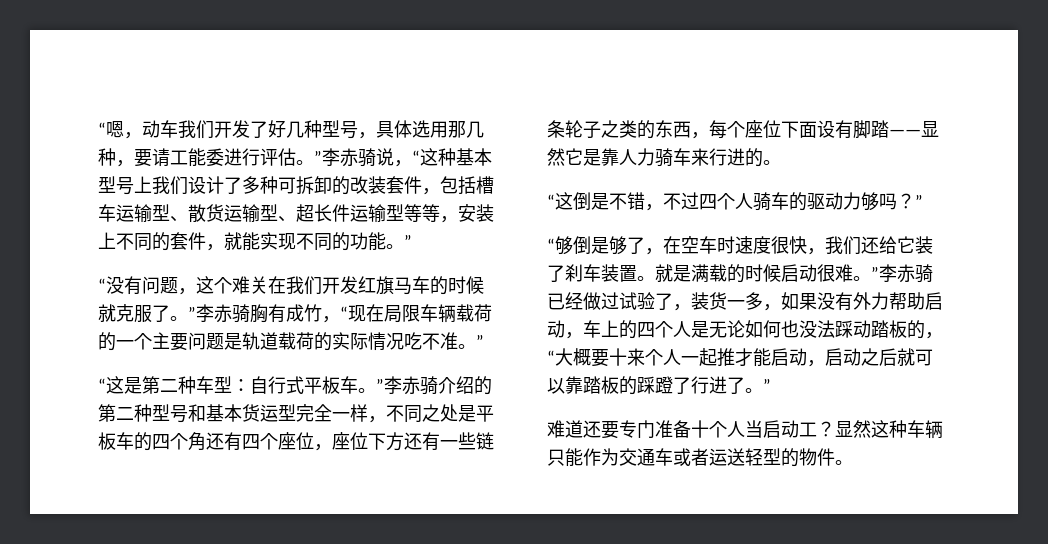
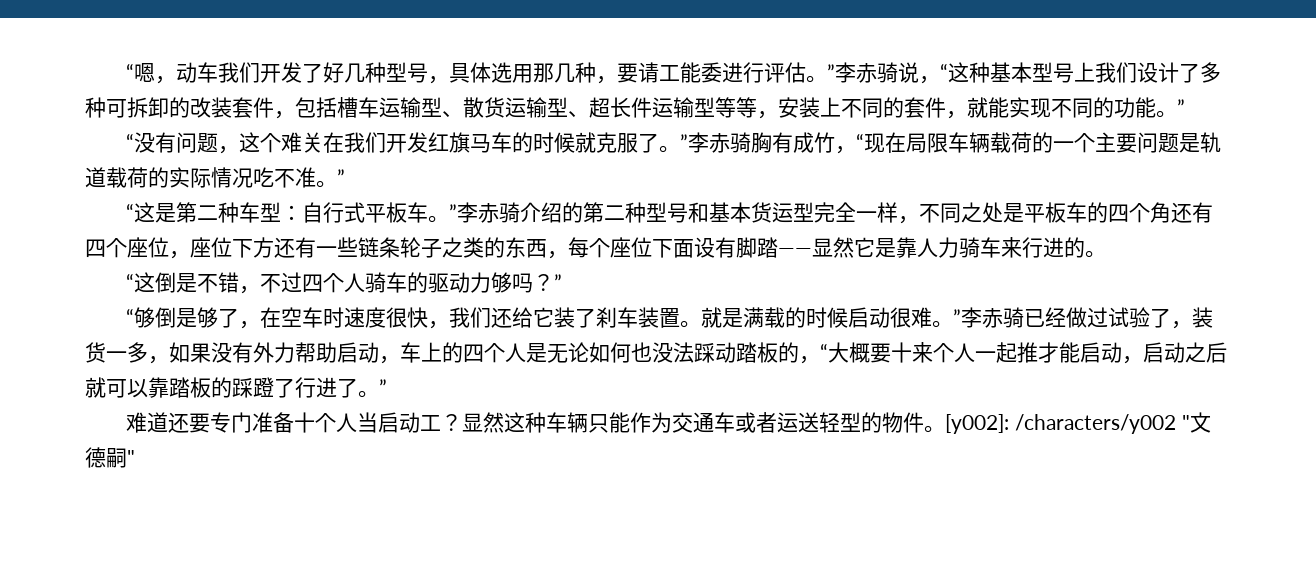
(853, 462) none -> [945,412,1211,434] [85,447,135,468] [y002]: /characters/y002 "文德嗣"

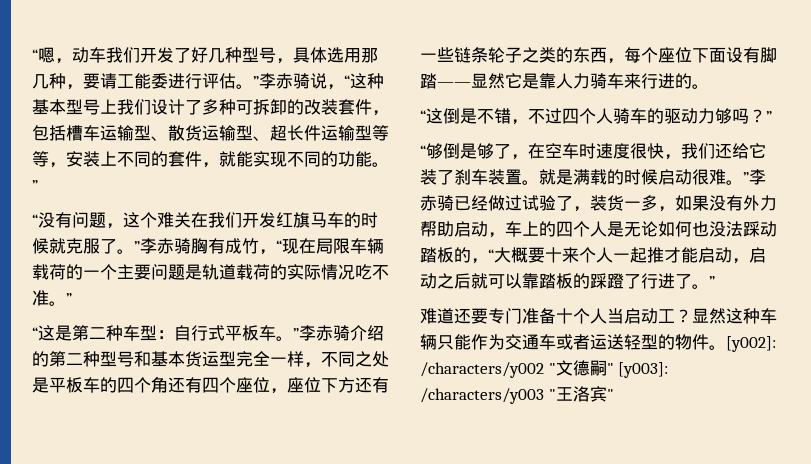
(135, 457) none -> [618,362,669,378] [420,386,614,404] [y003]: /characters/y003 "王洛宾"

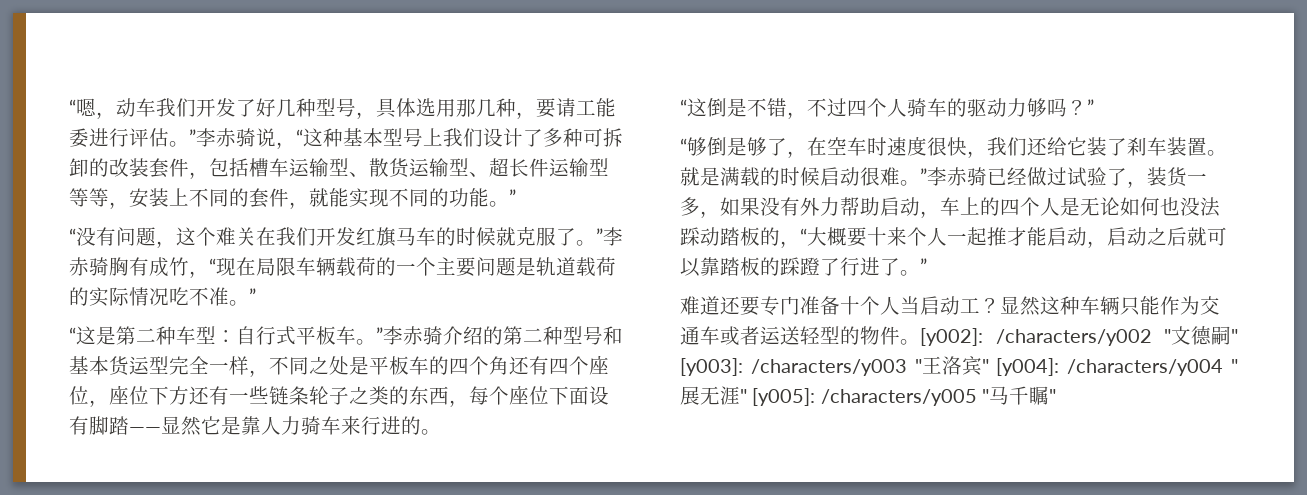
(614, 394) none -> [996,358,1238,376] [680,386,1056,406] [y004]: /characters/y004 "展无涯" [y005]: /characters/y005 "马千瞩"

